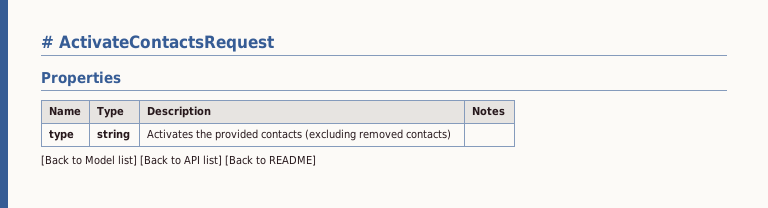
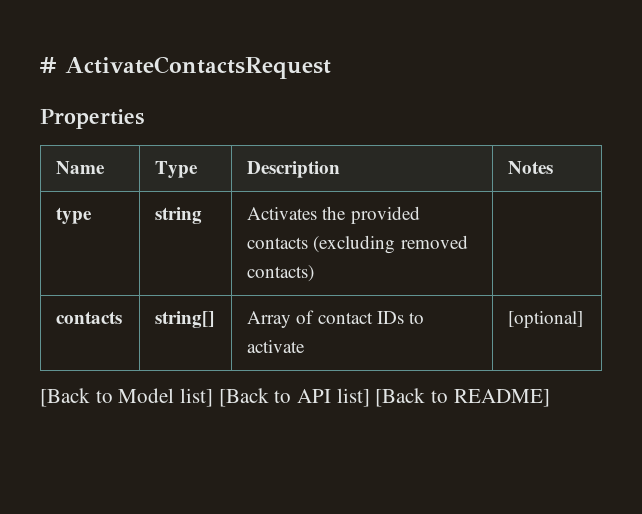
(451, 134) none -> [56,311,123,324] [155,311,215,328] [247,310,424,328] [247,340,306,353] [508,311,584,328] // contacts | string[] | Array of contact IDs to activate | [optional]

